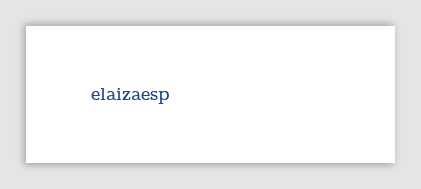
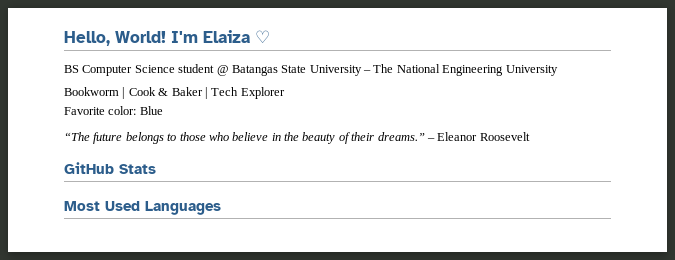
[91,88,170,104] elaizaesp -> [64,30,270,46] [64,64,558,76] [64,87,285,99] [64,106,163,115] [64,132,530,144] [64,162,156,174] [64,201,221,215] Hello, World! I'm Elaiza ♡ // BS Computer Science student @ Batangas State University – The National Engineering University // Bookworm | Cook & Baker | Tech Explorer // Favorite color: Blue // “The future belongs to those who believe in the beauty of their dreams.” – Eleanor Roosevelt // GitHub Stats // Most Used Languages

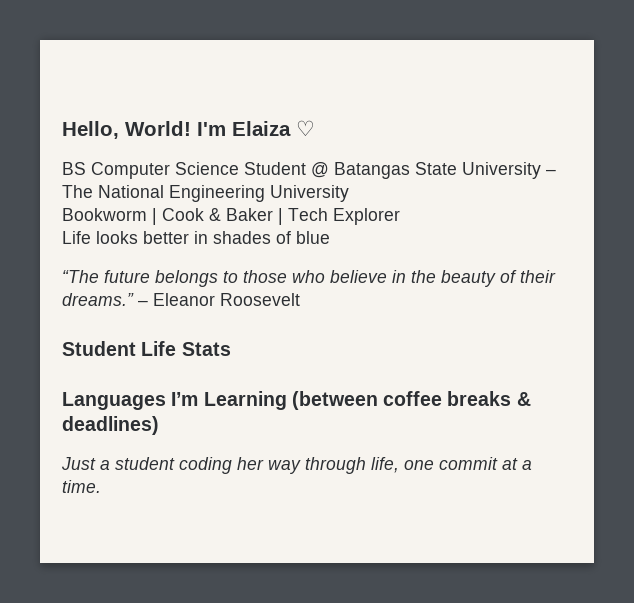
[178,64,215,73] student -> [244,162,306,175] Student
[64,106,163,115] Favorite color: Blue -> [62,231,330,244] Life looks better in shades of blue
[64,162,114,174] GitHub -> [62,341,177,356] Student Life
[64,201,221,215] Most Used Languages -> [62,391,531,410] [62,416,159,435] [61,457,532,474] [62,480,101,493] Languages I’m Learning (between coffee breaks & deadlines) // Just a student coding her way through life, one commit at a time.

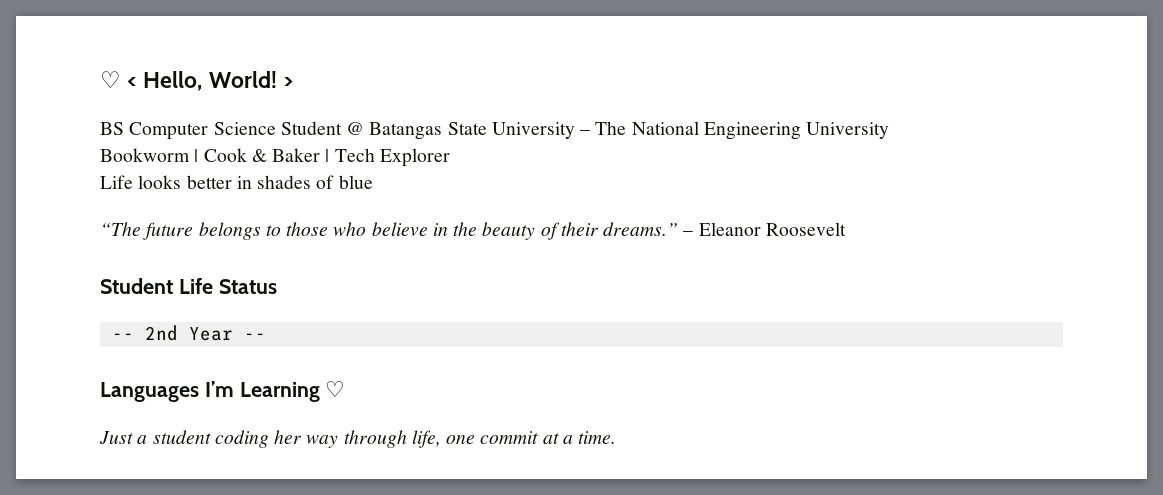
[62,120,315,139] Hello, World! I'm Elaiza ♡ -> [100,71,293,91] ♡ < Hello, World! >
[181,342,231,356] [62,391,531,410] [62,416,159,435] Stats // Languages I’m Learning (between coffee breaks & deadlines) -> [218,279,277,294] [111,325,266,341] [100,381,346,402] Status // -- 2nd Year -- // Languages I’m Learning ♡

